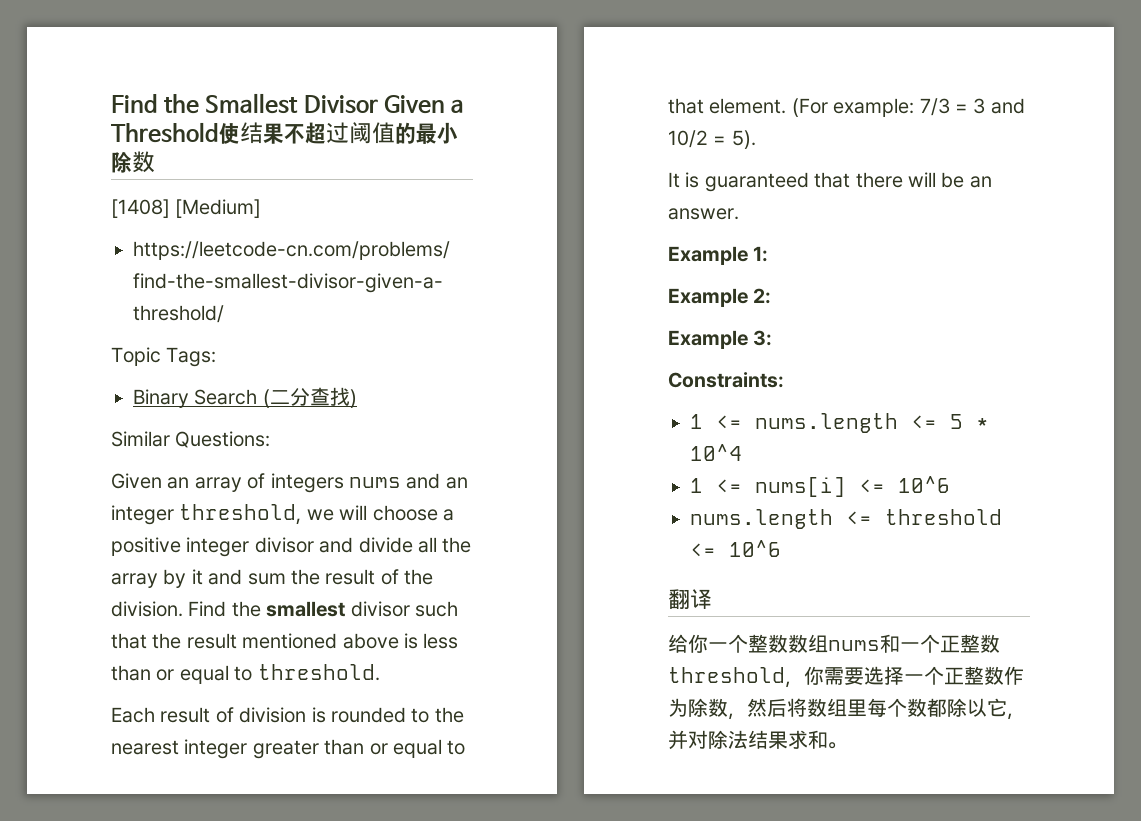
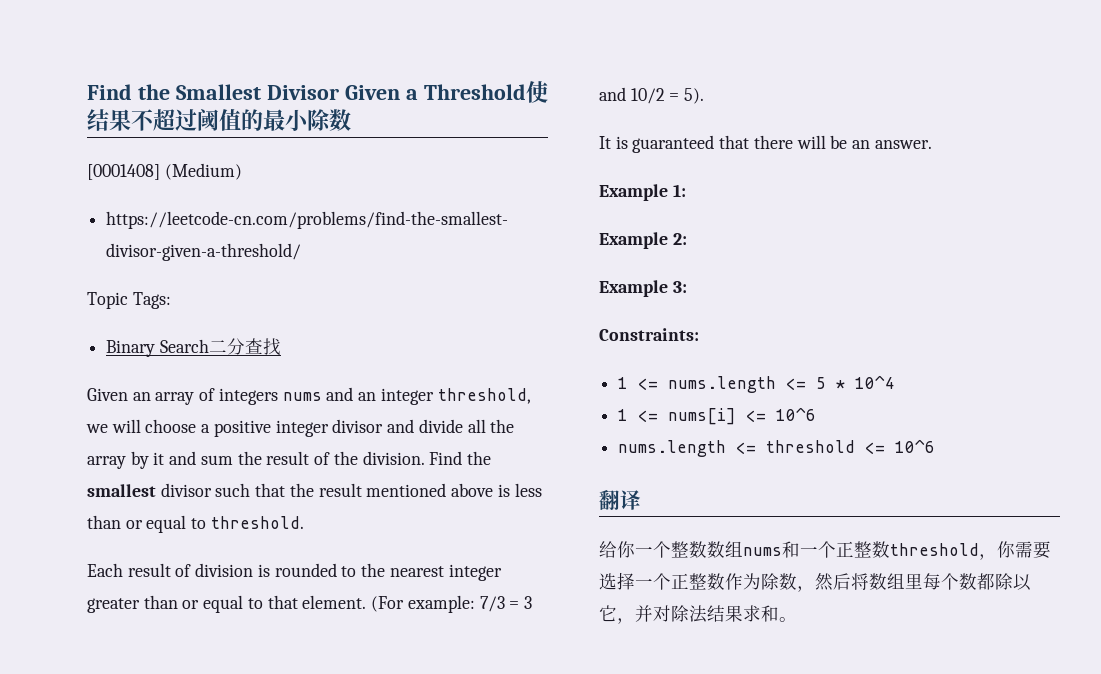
[111,199,262,218] [1408] [Medium] -> [87,163,242,180] [0001408] (Medium)
[262,389,270,408] ( -> (209, 346) none
[349,389,357,408] [111,431,271,448] ) // Similar Questions: -> (281, 347) none

